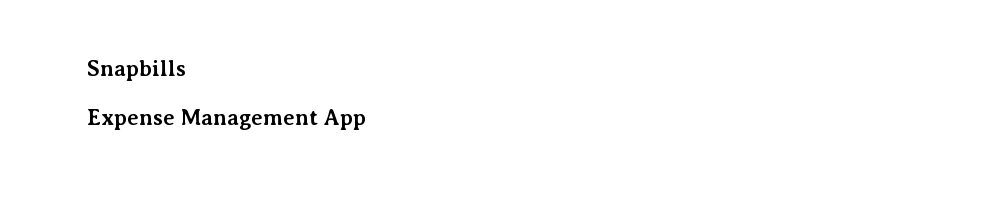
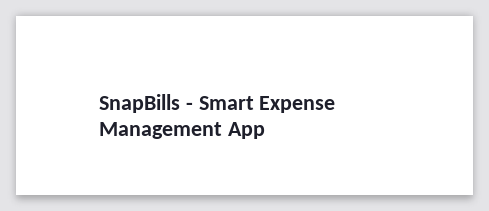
[87,60,186,81] Snapbills // -> [99,94,254,113] SnapBills - Smart

